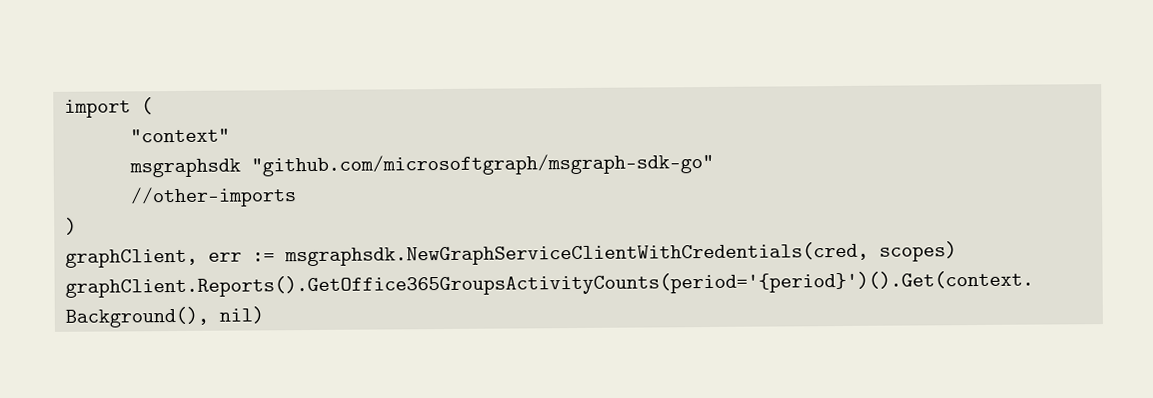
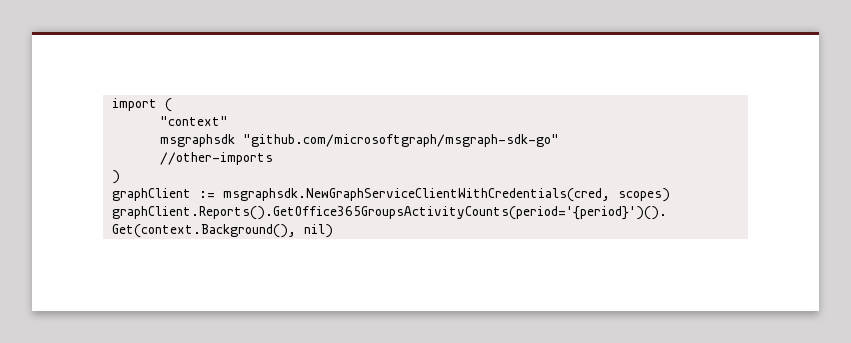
[65,248,243,268] graphClient, err -> [111,188,191,201] graphClient

